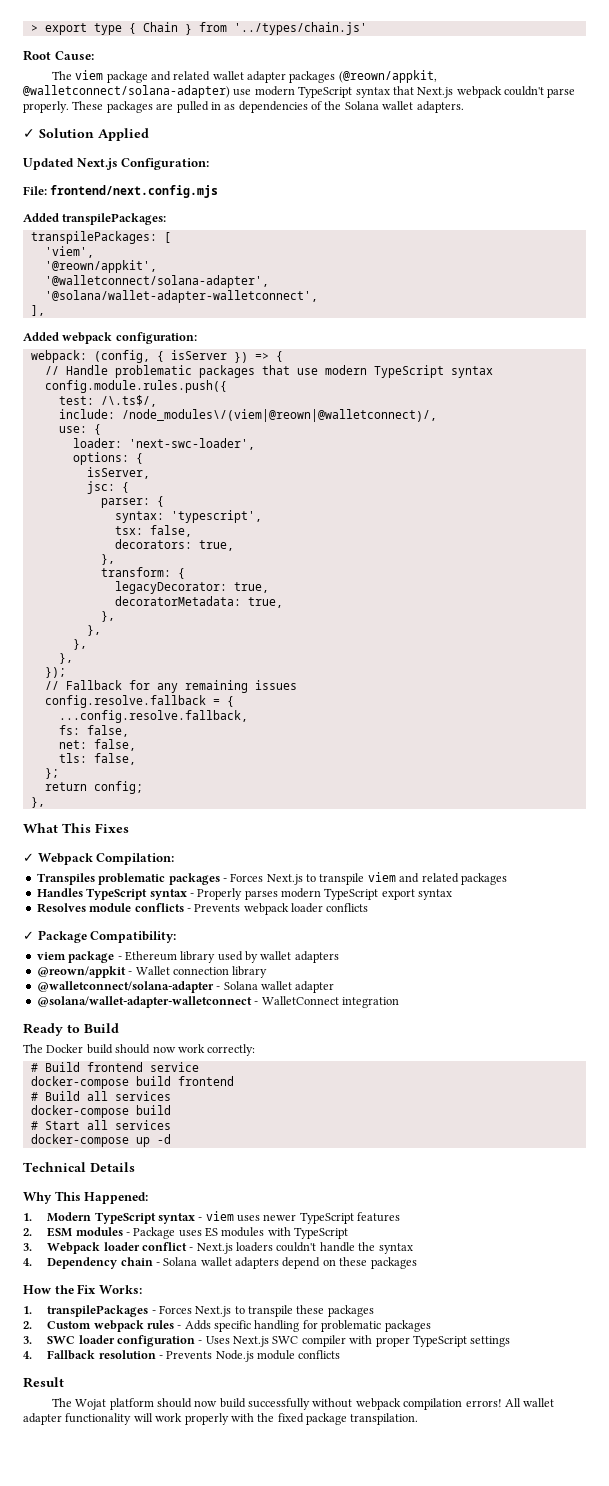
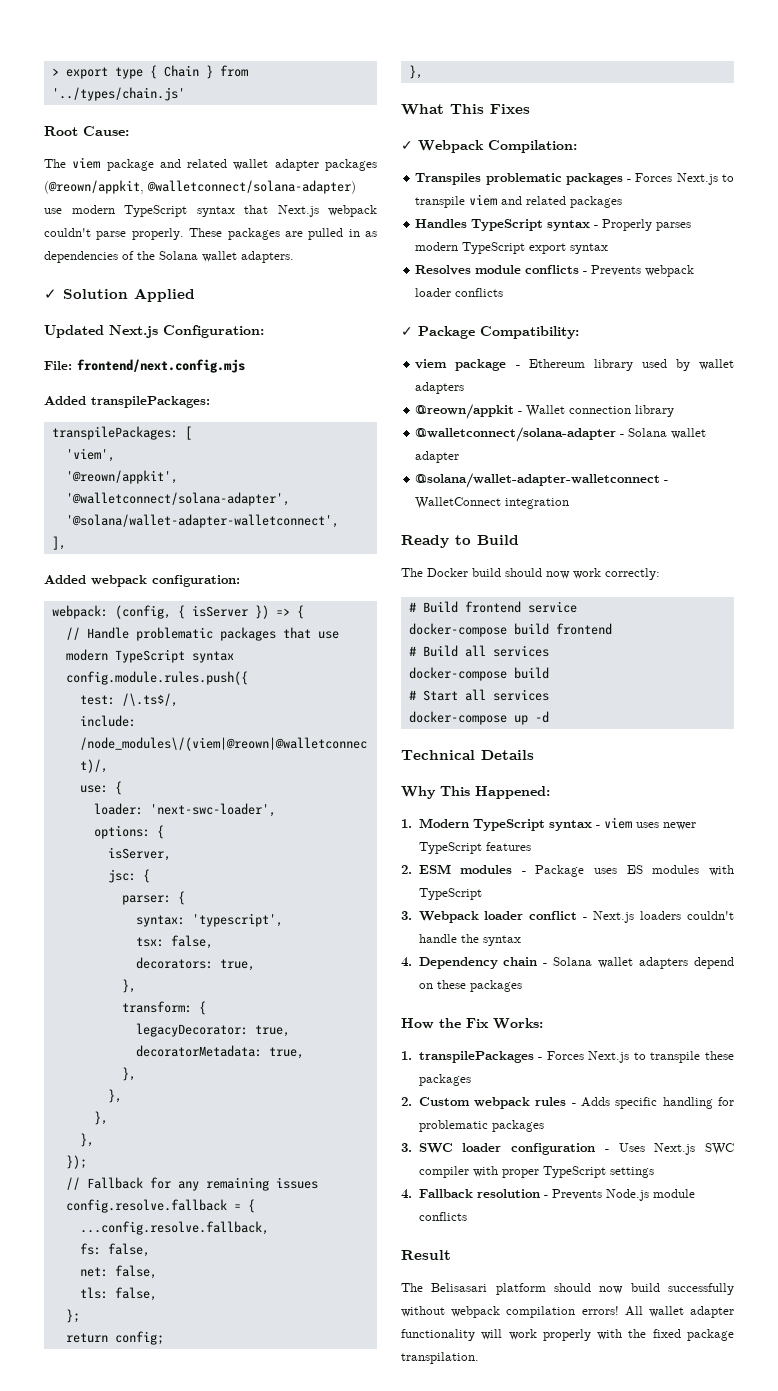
[75,1399,107,1410] Wojat -> [431,1283,488,1292] Belisasari

